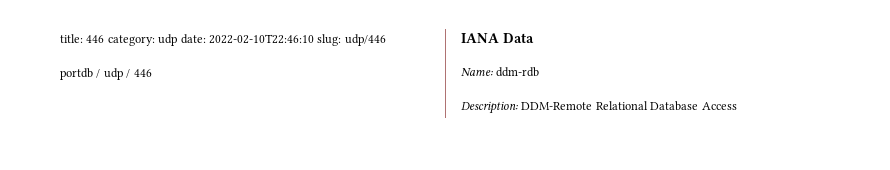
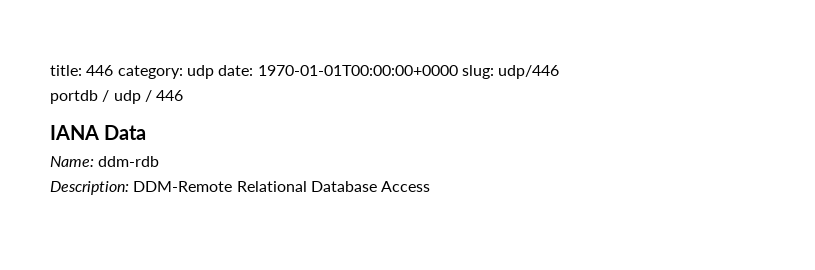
[208,34,314,44] 2022-02-10T22:46:10 -> [257,65,458,76] 1970-01-01T00:00:00+0000

